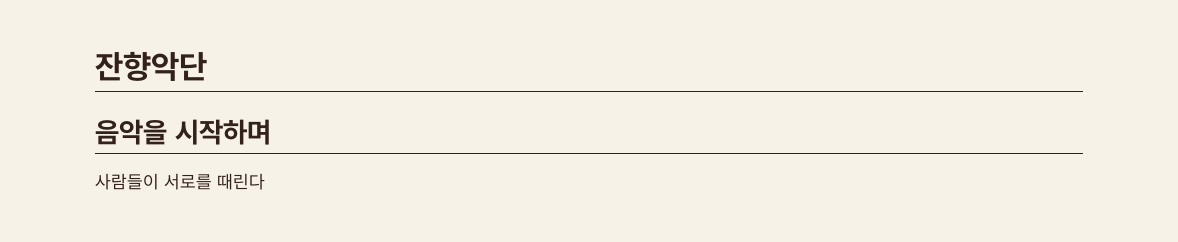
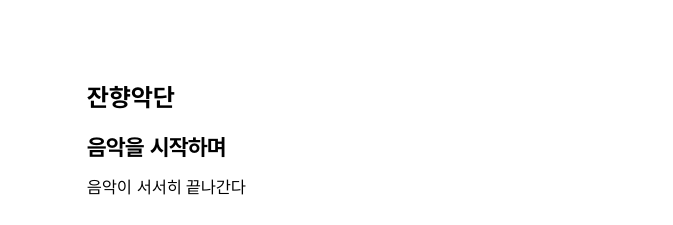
[95,173,265,190] 사람들이 서로를 때린다 -> [87,179,247,195] 음악이 서서히 끝나간다

